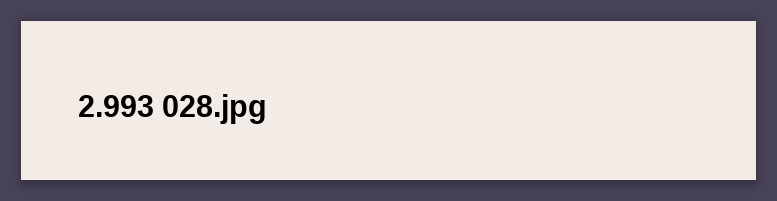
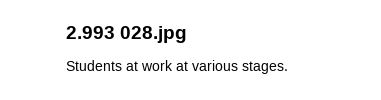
(268, 109) none -> [66,60,288,74] // Students at work at various stages.

